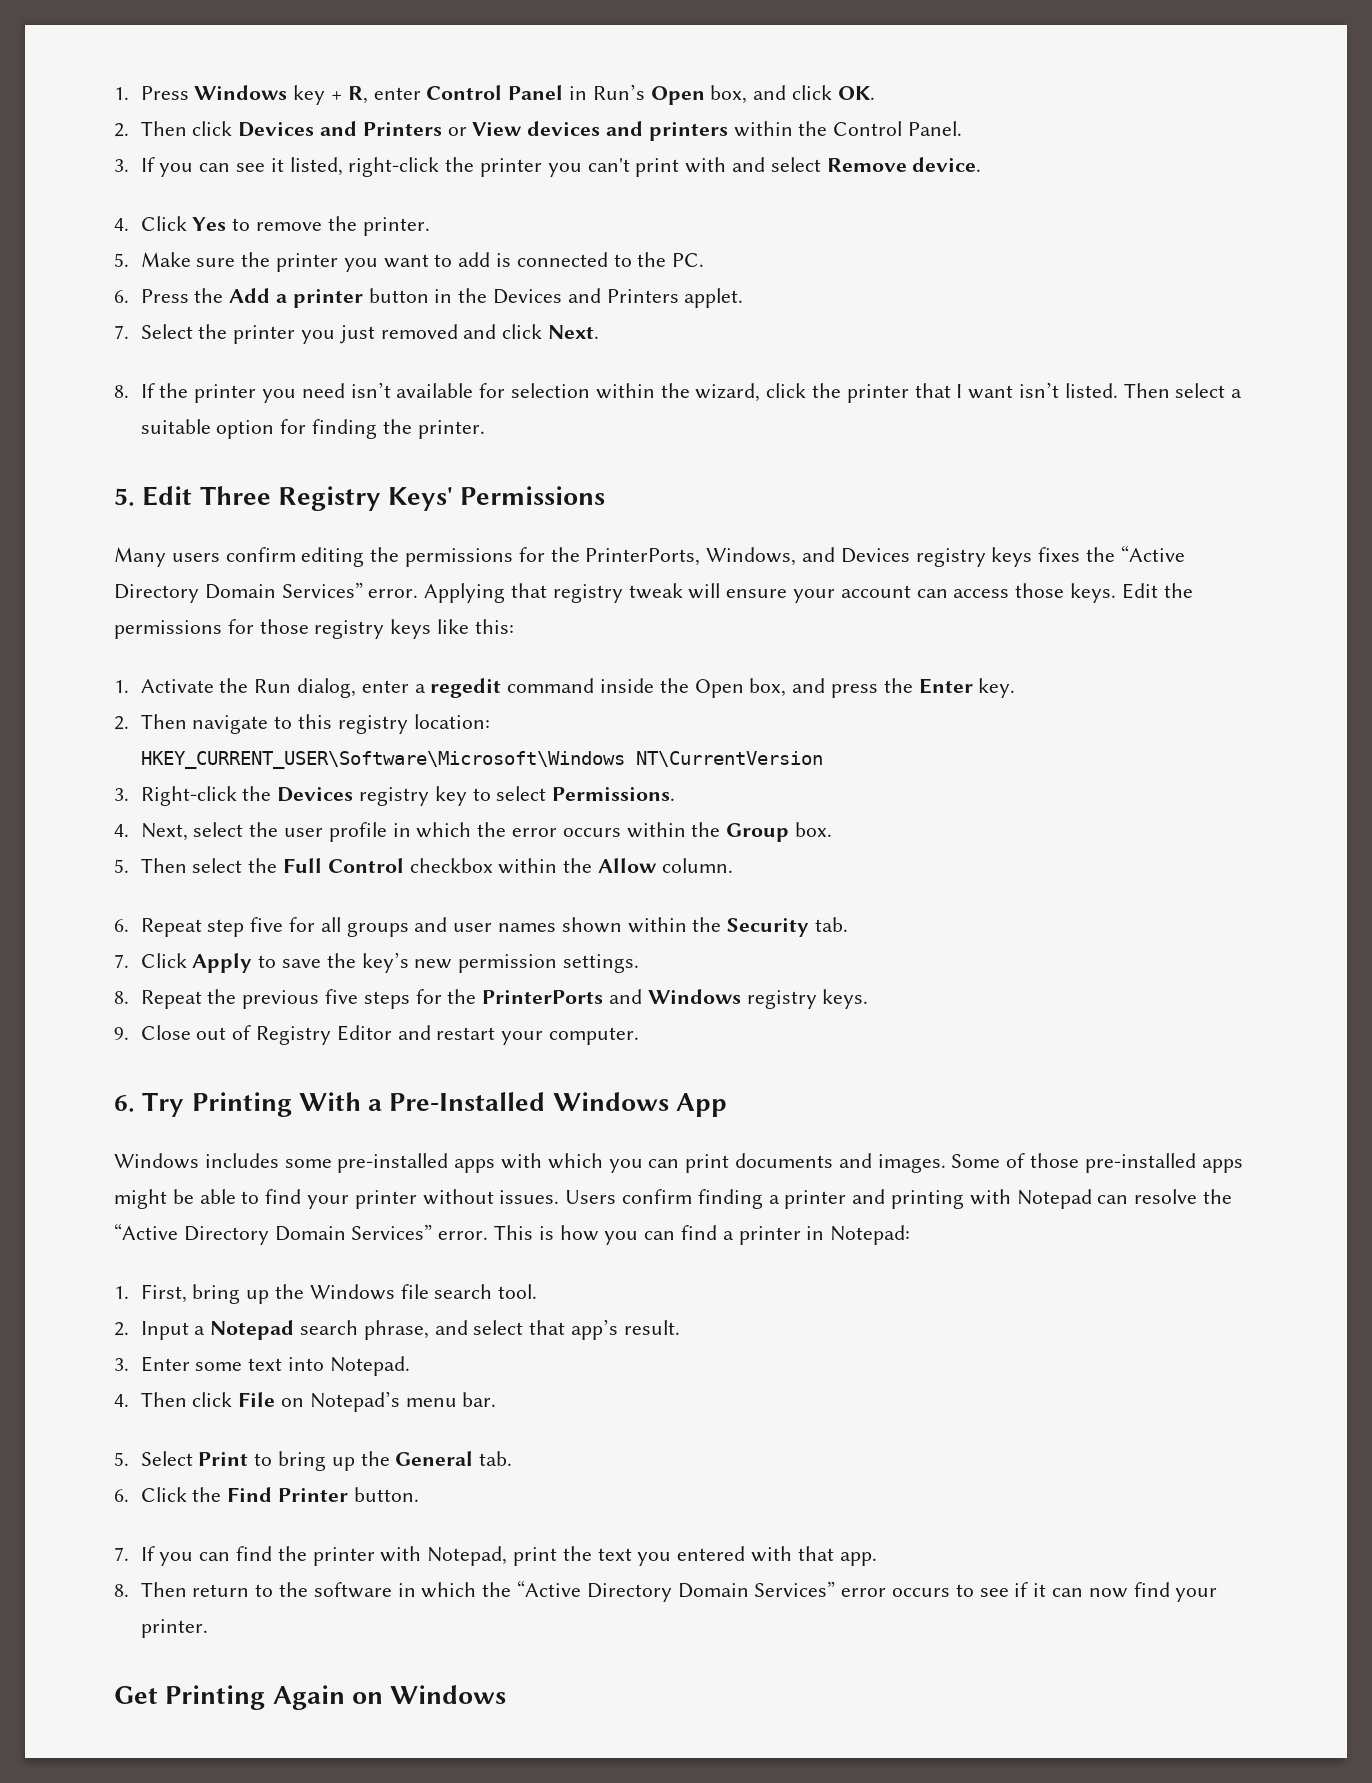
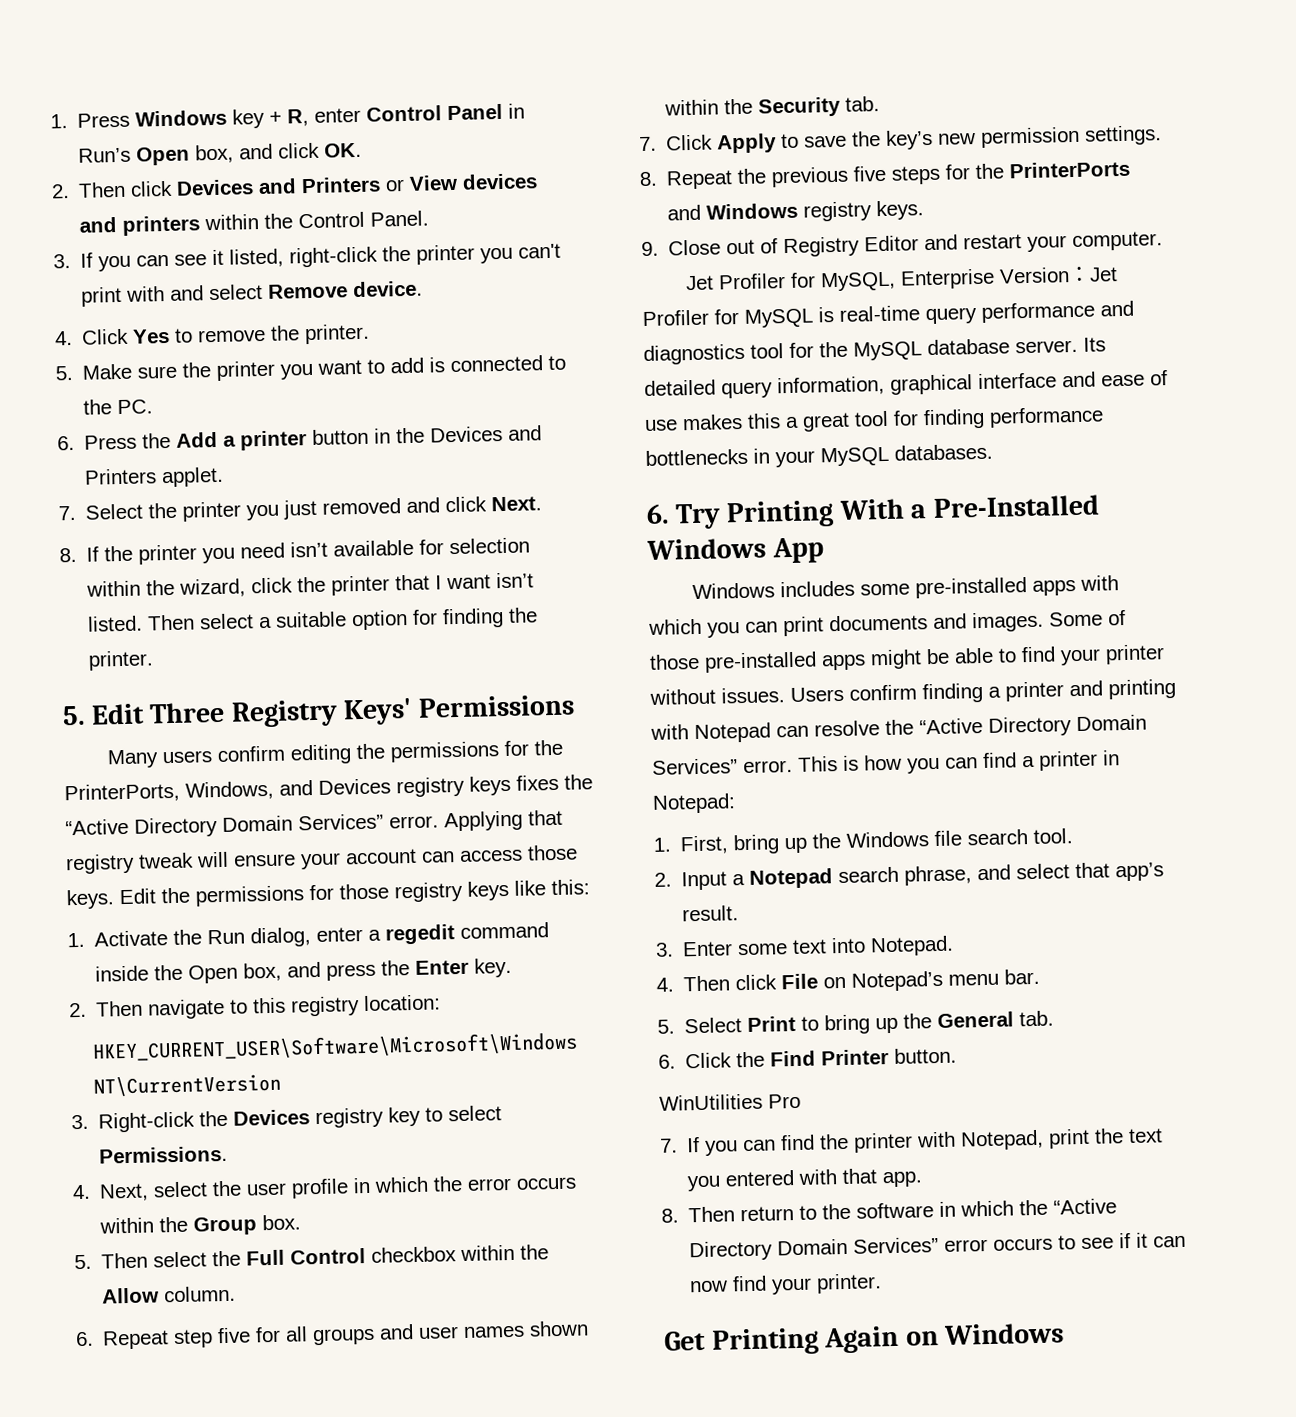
(639, 1036) none -> [685,266,1119,292] [642,300,1134,328] [643,337,1106,366] [644,370,1168,399] [644,406,1104,432] [645,443,993,468] // Jet Profiler for MySQL, Enterprise Version：Jet Profiler for MySQL is real-time query performance and diagnostics tool for the MySQL database server. Its detailed query information, graphical interface and ease of use makes this a great tool for finding performance bottlenecks in your MySQL databases.
(419, 1494) none -> [659,1093,801,1111] // WinUtilities Pro

